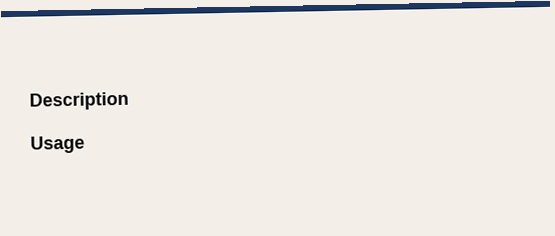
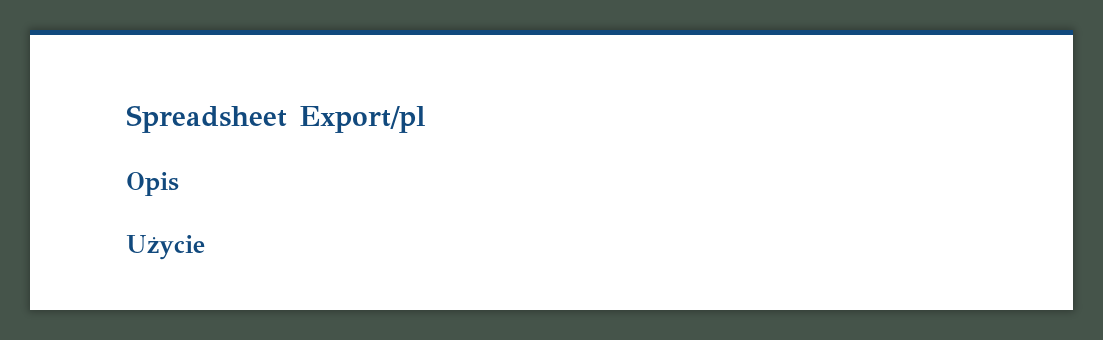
[29,91,129,111] [30,135,85,154] Description // Usage -> [126,105,425,133] [126,172,179,196] [126,235,205,260] Spreadsheet Export/pl // Opis // Użycie

